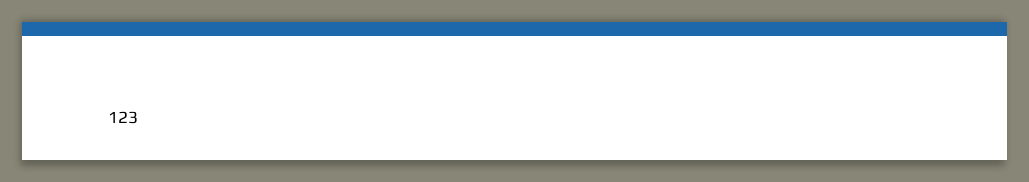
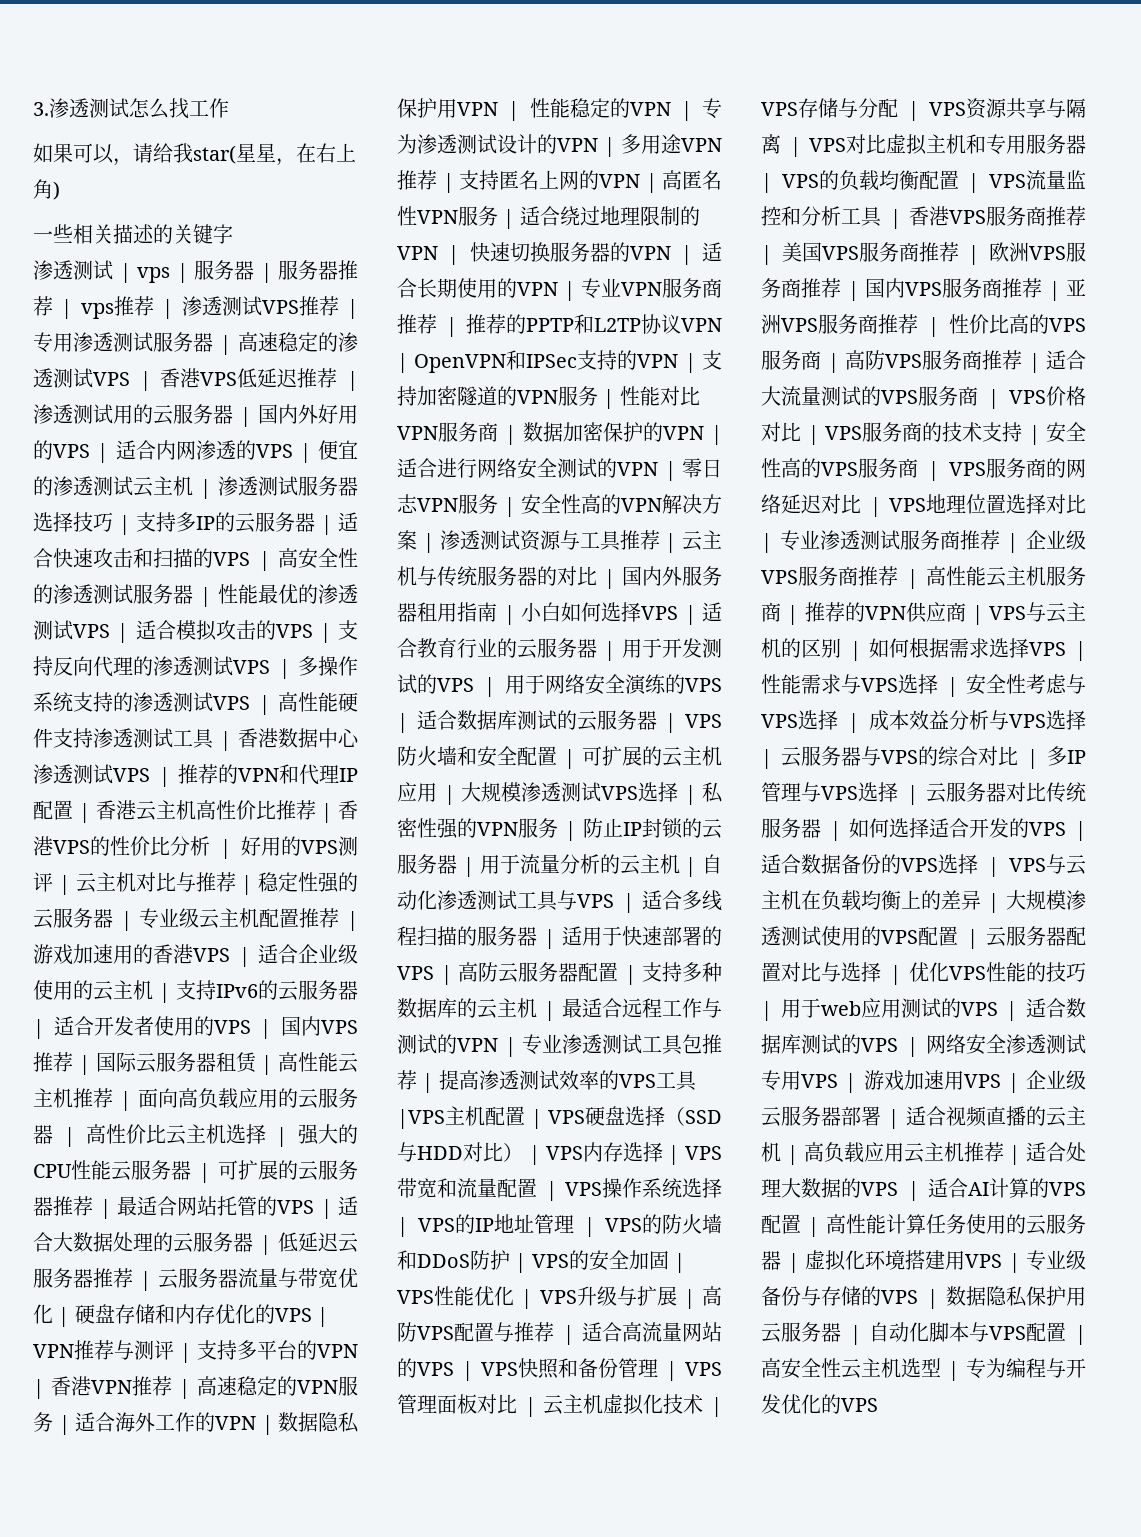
[108,111,138,124] 123 -> [33,98,229,119] [33,143,356,166] [33,179,60,200] [33,224,233,244] [33,260,358,283] [33,296,358,319] [33,332,358,355] [33,368,359,391] [33,404,358,427] [33,440,358,463] [33,476,358,499] [33,512,358,535] [33,548,358,571] [33,584,358,607] [33,620,358,643] [33,656,358,679] [33,692,358,715] [33,728,360,751] [33,764,358,787] [33,800,358,823] [33,836,358,859] [33,872,358,895] [33,908,359,931] [33,944,358,967] [33,980,358,1003] [33,1016,359,1039] [33,1052,358,1075] [33,1088,358,1111] [33,1124,358,1147] [33,1160,358,1183] [33,1196,358,1219] [33,1232,358,1255] [33,1268,358,1291] [33,1304,329,1327] [33,1340,358,1363] [33,1376,358,1399] [33,1412,359,1435] [397,98,722,121] [397,134,722,157] [397,170,722,193] [397,206,700,229] [397,242,722,265] [397,278,722,301] [397,314,722,337] [397,350,722,373] [397,386,700,409] [397,422,722,445] [397,458,722,481] [397,494,722,517] [397,530,722,553] [397,566,722,589] [397,602,722,625] [397,638,722,661] [397,674,722,697] [397,710,722,733] [397,746,722,769] [397,782,723,805] [397,818,722,841] [397,854,722,877] [397,890,722,913] [397,926,722,949] [397,962,722,985] [397,998,722,1021] [397,1034,722,1057] [397,1070,697,1093] [397,1106,722,1129] [397,1142,722,1165] [397,1178,722,1201] [397,1214,722,1237] [397,1250,686,1273] [397,1286,722,1309] [397,1322,722,1345] [397,1358,722,1381] [397,1394,722,1417] [761,98,1086,121] [761,134,1086,157] [761,170,1086,193] [761,206,1086,229] [761,242,1086,265] [761,278,1086,301] [761,314,1086,337] [761,350,1086,373] [761,386,1086,409] [761,422,1086,445] [761,458,1086,481] [761,494,1086,517] [761,530,1086,553] [761,566,1086,589] [761,602,1086,625] [761,638,1086,661] [761,674,1086,697] [761,710,1086,733] [761,746,1086,769] [761,782,1086,805] [761,818,1086,841] [761,854,1086,877] [761,890,1086,913] [761,926,1086,949] [761,962,1086,985] [761,998,1086,1021] [761,1034,1086,1057] [761,1070,1086,1093] [761,1106,1086,1129] [761,1142,1086,1165] [761,1178,1086,1201] [761,1214,1086,1237] [761,1250,1086,1273] [761,1286,1086,1309] [761,1322,1086,1345] [761,1358,1086,1381] [761,1394,878,1414] 3.渗透测试怎么找工作 // 如果可以，请给我star(星星，在右上角) // 一些相关描述的关键字 // 渗透测试 | vps | 服务器 | 服务器推荐 | vps推荐 | 渗透测试VPS推荐 | 专用渗透测试服务器 | 高速稳定的渗透测试VPS | 香港VPS低延迟推荐 | 渗透测试用的云服务器 | 国内外好用的VPS | 适合内网渗透的VPS | 便宜的渗透测试云主机 | 渗透测试服务器选择技巧 | 支持多IP的云服务器 | 适合快速攻击和扫描的VPS | 高安全性的渗透测试服务器 | 性能最优的渗透测试VPS | 适合模拟攻击的VPS | 支持反向代理的渗透测试VPS | 多操作系统支持的渗透测试VPS | 高性能硬件支持渗透测试工具 | 香港数据中心渗透测试VPS | 推荐的VPN和代理IP配置 | 香港云主机高性价比推荐 | 香港VPS的性价比分析 | 好用的VPS测评 | 云主机对比与推荐 | 稳定性强的云服务器 | 专业级云主机配置推荐 | 游戏加速用的香港VPS | 适合企业级使用的云主机 | 支持IPv6的云服务器 | 适合开发者使用的VPS | 国内VPS推荐 | 国际云服务器租赁 | 高性能云主机推荐 | 面向高负载应用的云服务器 | 高性价比云主机选择 | 强大的CPU性能云服务器 | 可扩展的云服务器推荐 | 最适合网站托管的VPS | 适合大数据处理的云服务器 | 低延迟云服务器推荐 | 云服务器流量与带宽优化 | 硬盘存储和内存优化的VPS | VPN推荐与测评 | 支持多平台的VPN | 香港VPN推荐 | 高速稳定的VPN服务 | 适合海外工作的VPN | 数据隐私保护用VPN | 性能稳定的VPN | 专为渗透测试设计的VPN | 多用途VPN推荐 | 支持匿名上网的VPN | 高匿名性VPN服务 | 适合绕过地理限制的VPN | 快速切换服务器的VPN | 适合长期使用的VPN | 专业VPN服务商推荐 | 推荐的PPTP和L2TP协议VPN | OpenVPN和IPSec支持的VPN | 支持加密隧道的VPN服务 | 性能对比VPN服务商 | 数据加密保护的VPN | 适合进行网络安全测试的VPN | 零日志VPN服务 | 安全性高的VPN解决方案 | 渗透测试资源与工具推荐 | 云主机与传统服务器的对比 | 国内外服务器租用指南 | 小白如何选择VPS | 适合教育行业的云服务器 | 用于开发测试的VPS | 用于网络安全演练的VPS | 适合数据库测试的云服务器 | VPS防火墙和安全配置 | 可扩展的云主机应用 | 大规模渗透测试VPS选择 | 私密性强的VPN服务 | 防止IP封锁的云服务器 | 用于流量分析的云主机 | 自动化渗透测试工具与VPS | 适合多线程扫描的服务器 | 适用于快速部署的VPS | 高防云服务器配置 | 支持多种数据库的云主机 | 最适合远程工作与测试的VPN | 专业渗透测试工具包推荐 | 提高渗透测试效率的VPS工具|VPS主机配置 | VPS硬盘选择（SSD与HDD对比） | VPS内存选择 | VPS带宽和流量配置 | VPS操作系统选择 | VPS的IP地址管理 | VPS的防火墙和DDoS防护 | VPS的安全加固 | VPS性能优化 | VPS升级与扩展 | 高防VPS配置与推荐 | 适合高流量网站的VPS | VPS快照和备份管理 | VPS管理面板对比 | 云主机虚拟化技术 | VPS存储与分配 | VPS资源共享与隔离 | VPS对比虚拟主机和专用服务器 | VPS的负载均衡配置 | VPS流量监控和分析工具 | 香港VPS服务商推荐 | 美国VPS服务商推荐 | 欧洲VPS服务商推荐 | 国内VPS服务商推荐 | 亚洲VPS服务商推荐 | 性价比高的VPS服务商 | 高防VPS服务商推荐 | 适合大流量测试的VPS服务商 | VPS价格对比 | VPS服务商的技术支持 | 安全性高的VPS服务商 | VPS服务商的网络延迟对比 | VPS地理位置选择对比 | 专业渗透测试服务商推荐 | 企业级VPS服务商推荐 | 高性能云主机服务商 | 推荐的VPN供应商 | VPS与云主机的区别 | 如何根据需求选择VPS | 性能需求与VPS选择 | 安全性考虑与VPS选择 | 成本效益分析与VPS选择 | 云服务器与VPS的综合对比 | 多IP管理与VPS选择 | 云服务器对比传统服务器 | 如何选择适合开发的VPS | 适合数据备份的VPS选择 | VPS与云主机在负载均衡上的差异 | 大规模渗透测试使用的VPS配置 | 云服务器配置对比与选择 | 优化VPS性能的技巧 | 用于web应用测试的VPS | 适合数据库测试的VPS | 网络安全渗透测试专用VPS | 游戏加速用VPS | 企业级云服务器部署 | 适合视频直播的云主机 | 高负载应用云主机推荐 | 适合处理大数据的VPS | 适合AI计算的VPS配置 | 高性能计算任务使用的云服务器 | 虚拟化环境搭建用VPS | 专业级备份与存储的VPS | 数据隐私保护用云服务器 | 自动化脚本与VPS配置 | 高安全性云主机选型 | 专为编程与开发优化的VPS

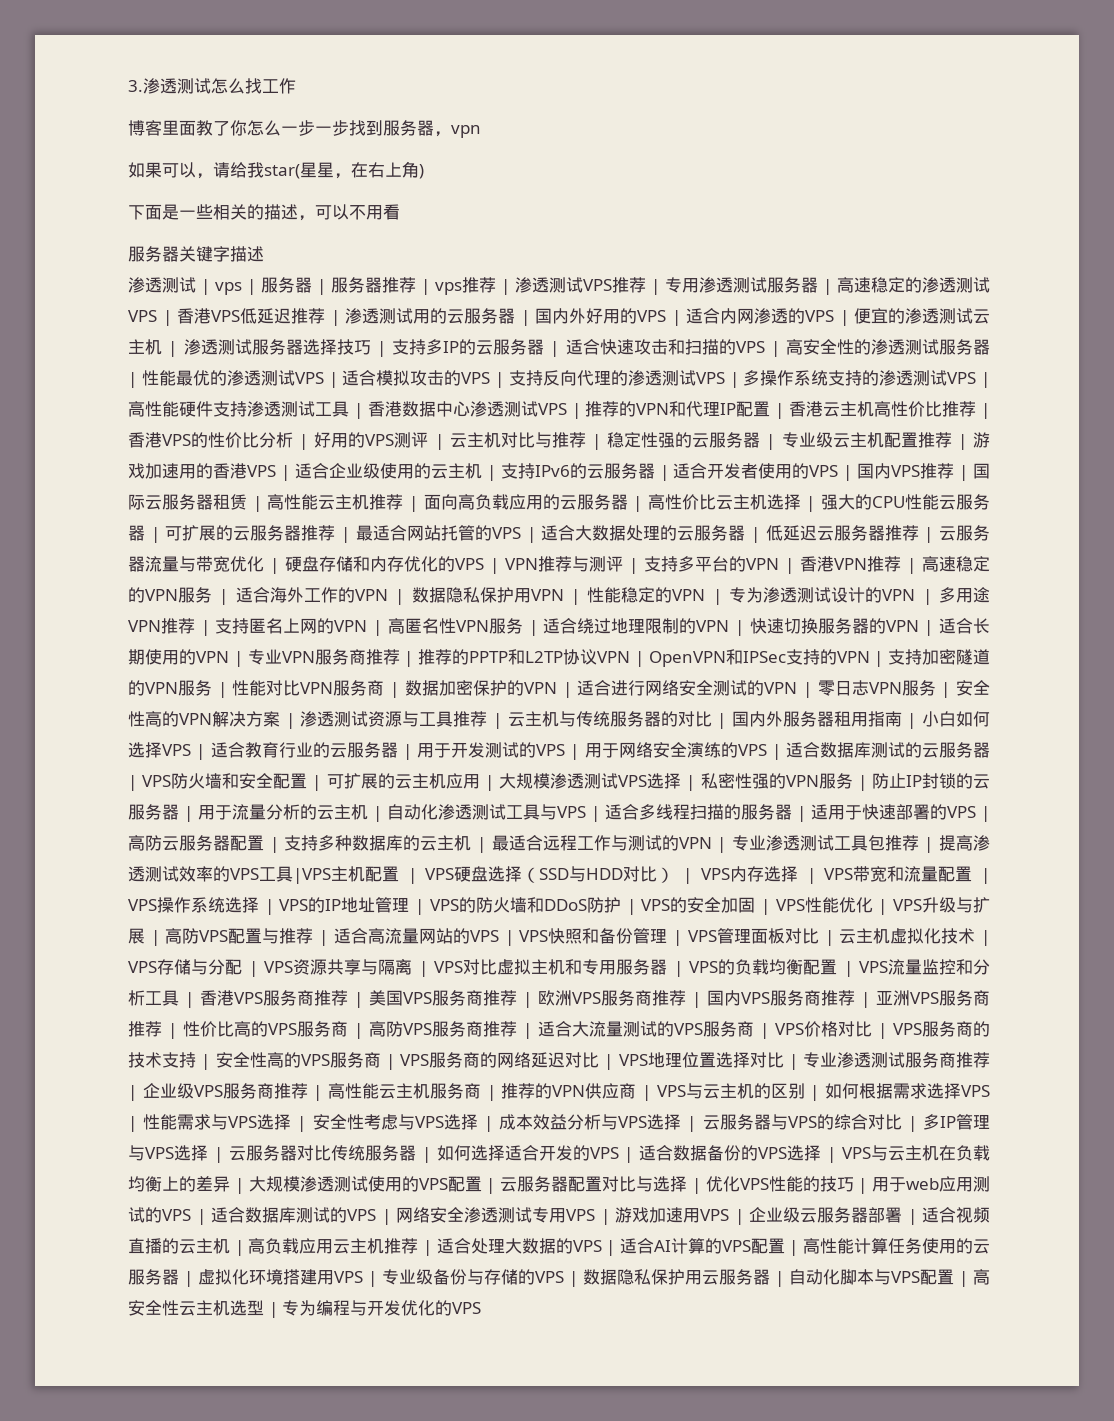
(229, 108) none -> [128,120,481,138] // 博客里面教了你怎么一步一步找到服务器，vpn
(60, 190) none -> [128,204,179,220] 下面是
[113,224,173,244] 描述的 -> [247,204,400,221] [128,246,179,262] 的描述，可以不用看 // 服务器
(233, 234) none -> [230,246,264,262] 描述

